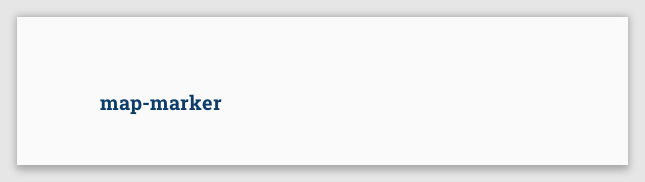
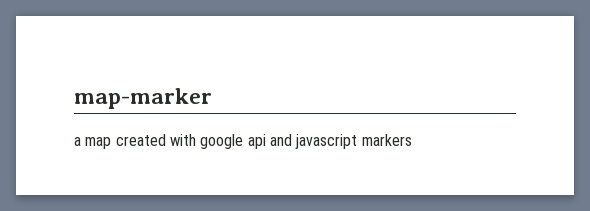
(222, 104) none -> [74,134,412,149] // a map created with google api and javascript markers

